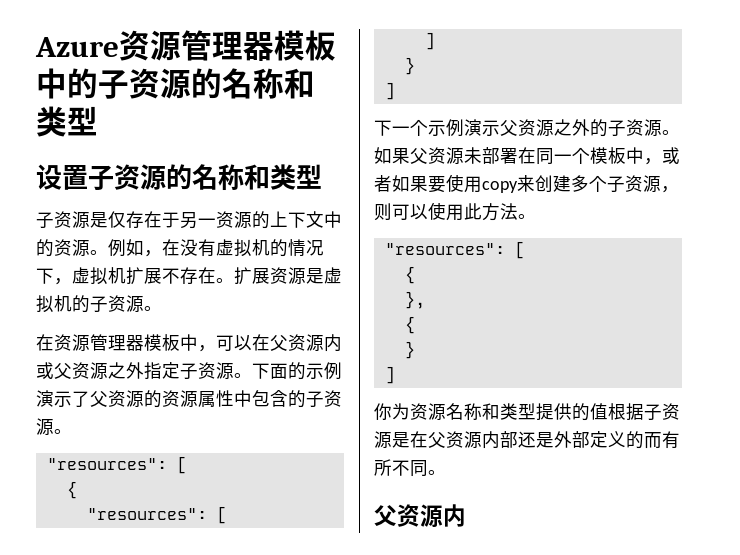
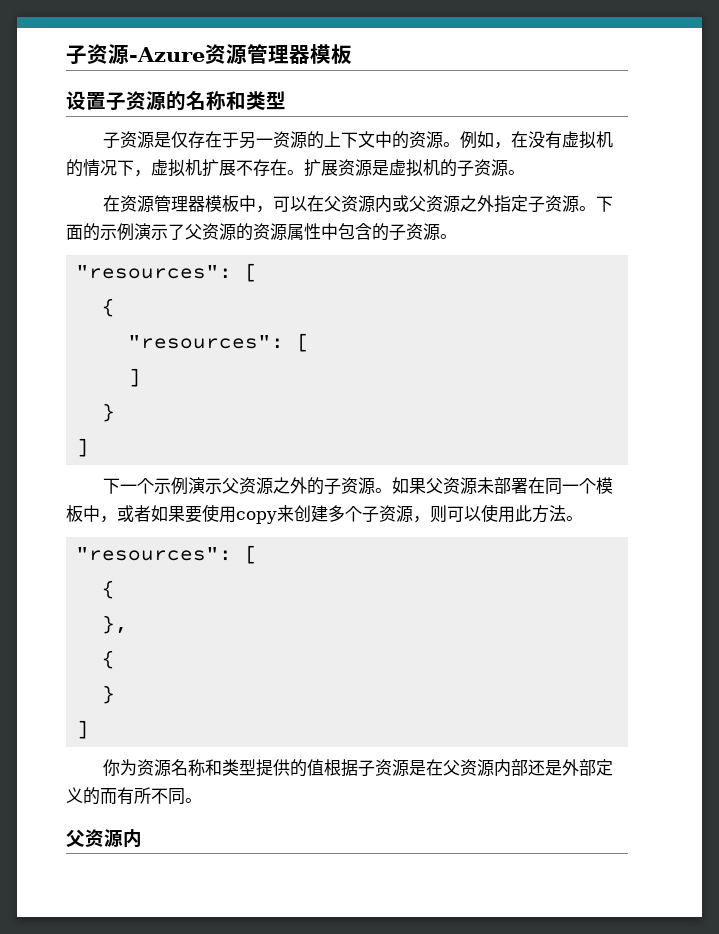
[35,30,336,61] [36,68,315,99] [36,106,98,137] Azure资源管理器模板中的子资源的名称和类型 -> [66,44,352,65] 子资源-Azure资源管理器模板

